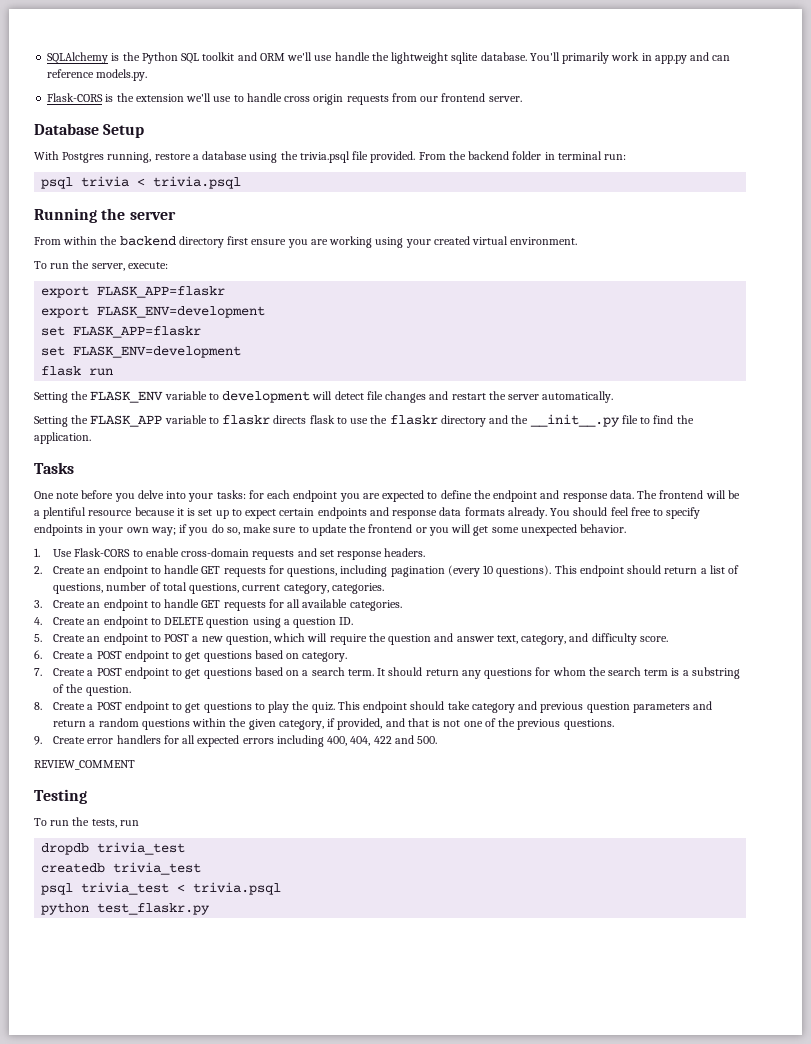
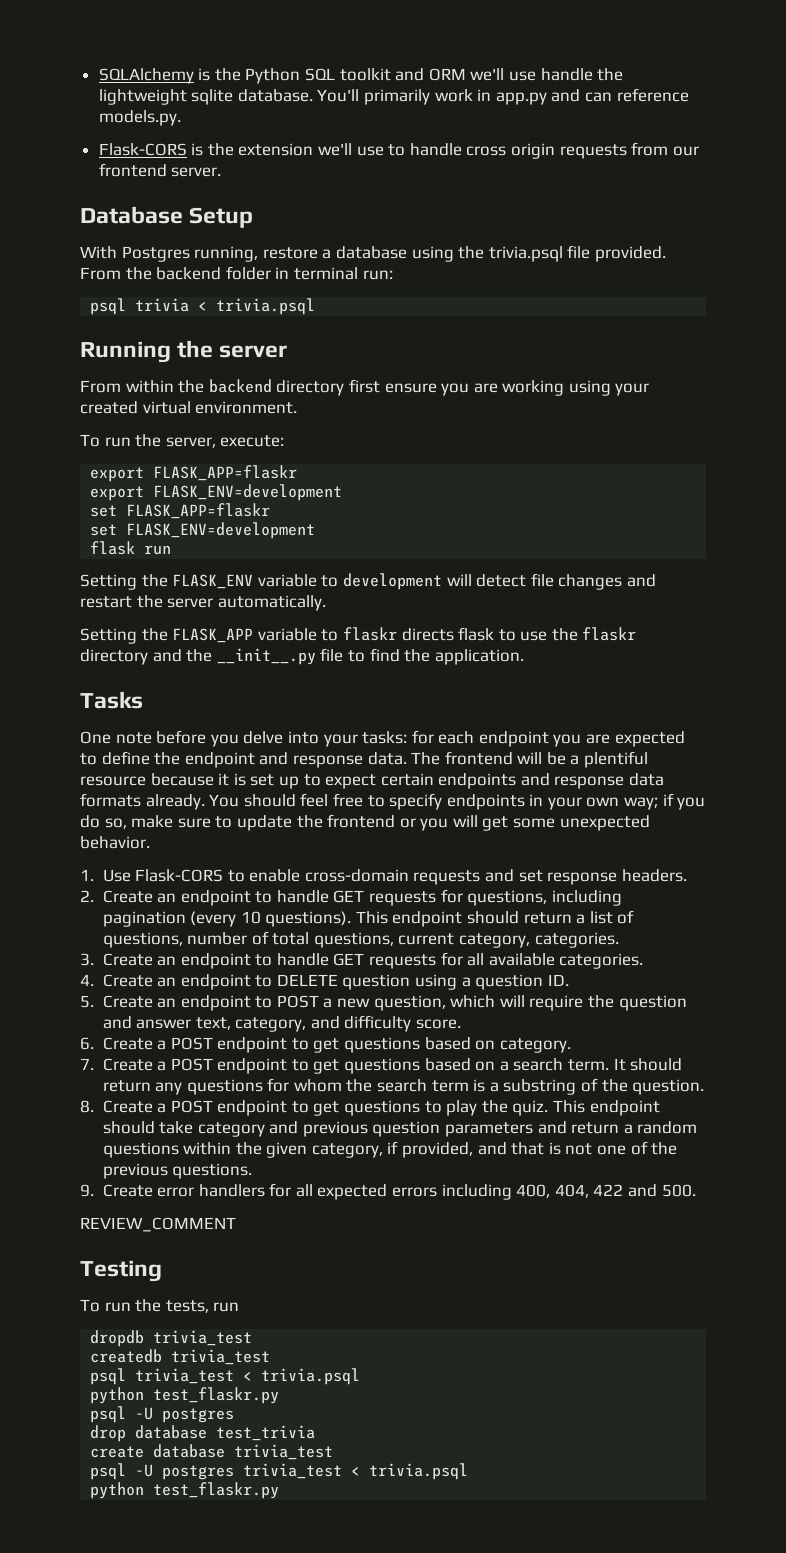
(211, 909) none -> [90,1406,235,1423] [90,1425,316,1442] [90,1444,334,1460] [90,1463,469,1480] [90,1482,280,1499] // psql -U postgres // drop database test_trivia // create database trivia_test // psql -U postgres trivia_test < trivia.psql // python test_flaskr.py

